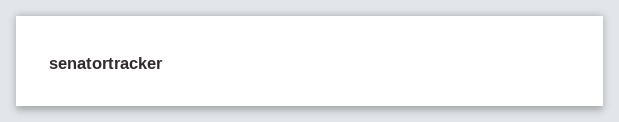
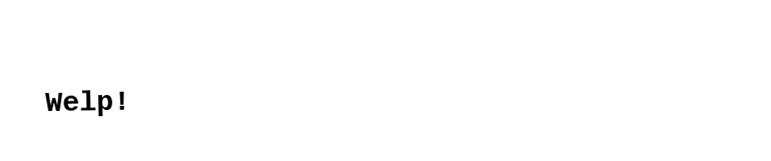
[49,57,163,69] senatortracker -> [45,89,131,118] Welp!

